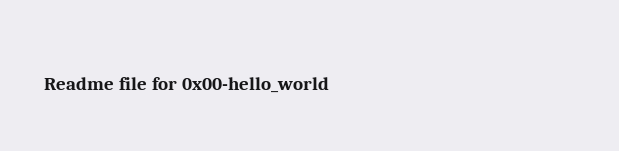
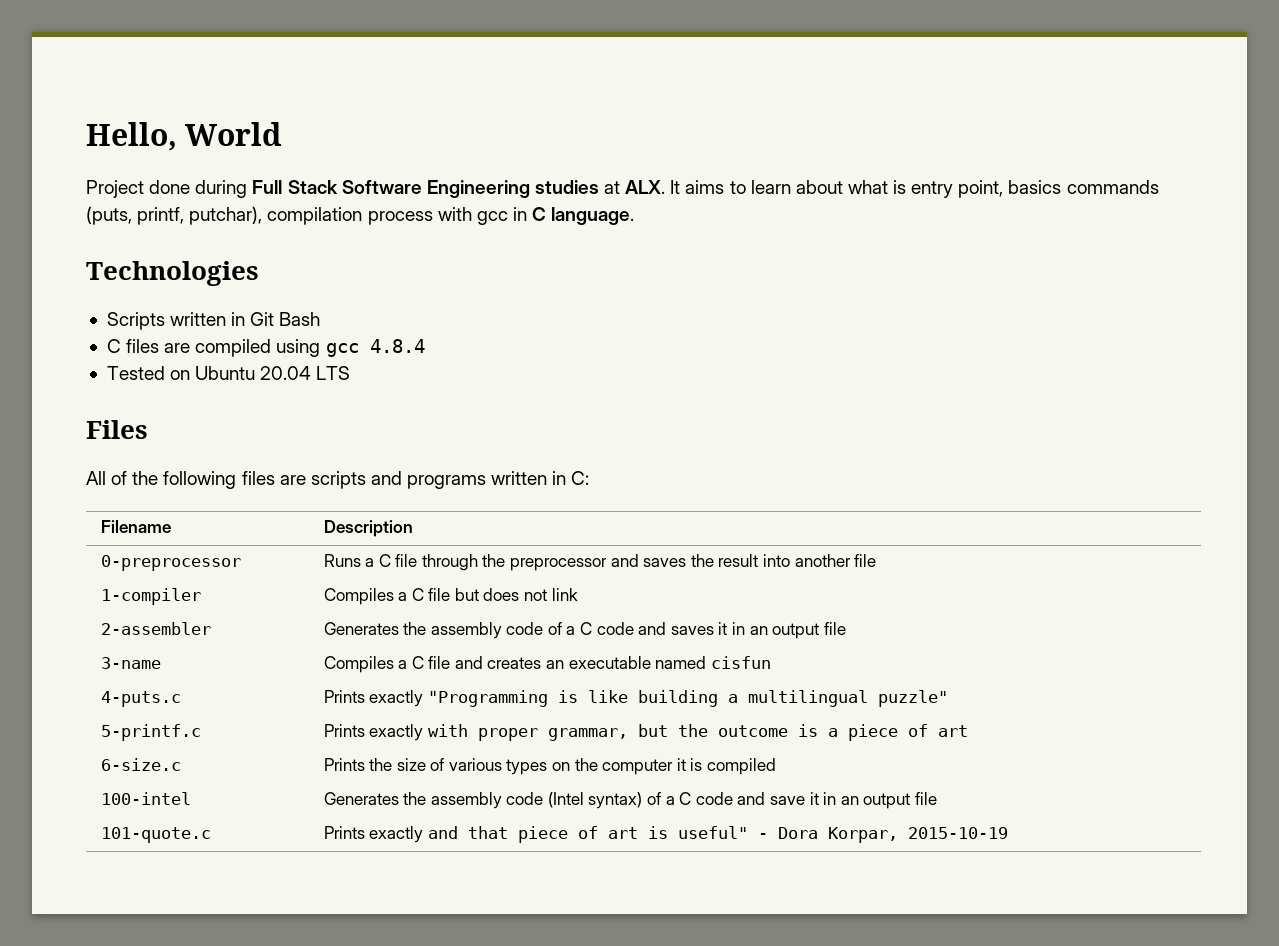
[44,77,329,93] Readme file for 0x00-hello_world -> [86,122,283,151] [86,180,1159,198] [86,206,635,225] [86,261,259,286] [106,312,321,330] [106,339,425,357] [106,366,351,380] [86,420,148,439] [86,471,590,489] [100,520,171,533] [323,520,413,537] [100,555,241,571] [323,554,877,571] [100,588,201,605] [323,588,578,605] [100,622,211,635] [323,622,846,639] [100,657,161,669] [323,656,771,673] [100,691,181,707] [323,690,948,707] [100,724,201,741] [323,724,968,741] [100,758,181,771] [323,758,777,775] [100,792,191,805] [323,792,937,809] [100,827,211,843] [323,826,1008,843] Hello, World // Project done during Full Stack Software Engineering studies at ALX. It aims to learn about what is entry point, basics commands (puts, printf, putchar), compilation process with gcc in C language. // Technologies // Scripts written in Git Bash // C files are compiled using gcc 4.8.4 // Tested on Ubuntu 20.04 LTS // Files // All of the following files are scripts and programs written in C: // Filename | Description // 0-preprocessor | Runs a C file through the preprocessor and saves the result into another file // 1-compiler | Compiles a C file but does not link // 2-assembler | Generates the assembly code of a C code and saves it in an output file // 3-name | Compiles a C file and creates an executable named cisfun // 4-puts.c | Prints exactly "Programming is like building a multilingual puzzle" // 5-printf.c | Prints exactly with proper grammar, but the outcome is a piece of art // 6-size.c | Prints the size of various types on the computer it is compiled // 100-intel | Generates the assembly code (Intel syntax) of a C code and save it in an output file // 101-quote.c | Prints exactly and that piece of art is useful" - Dora Korpar, 2015-10-19

